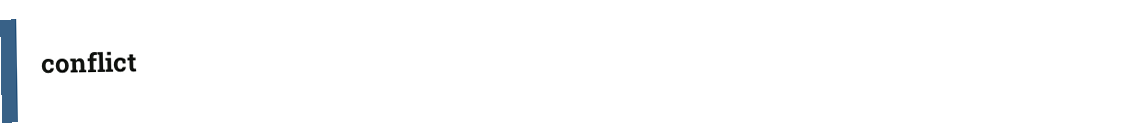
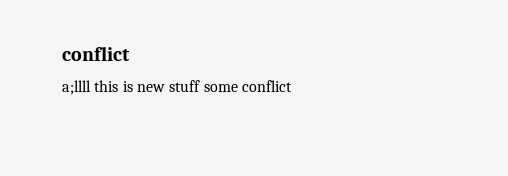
[40,50,138,74] conflict -> [62,46,130,61] [62,80,292,95] conflict // a;llll this is new stuff some conflict

